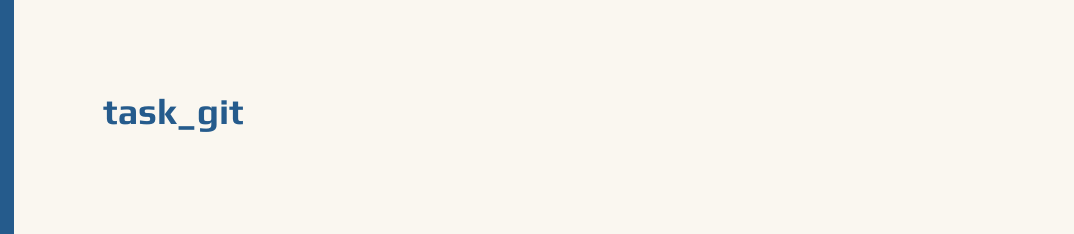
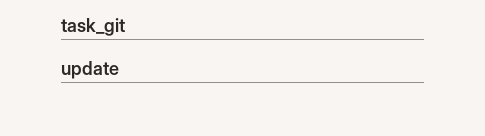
(244, 115) none -> [61,61,119,79] // update

